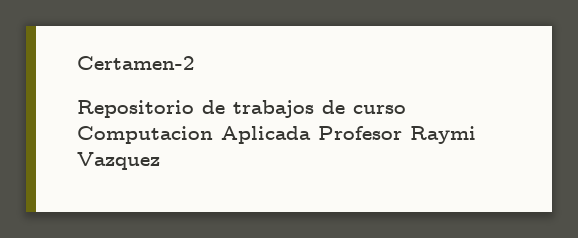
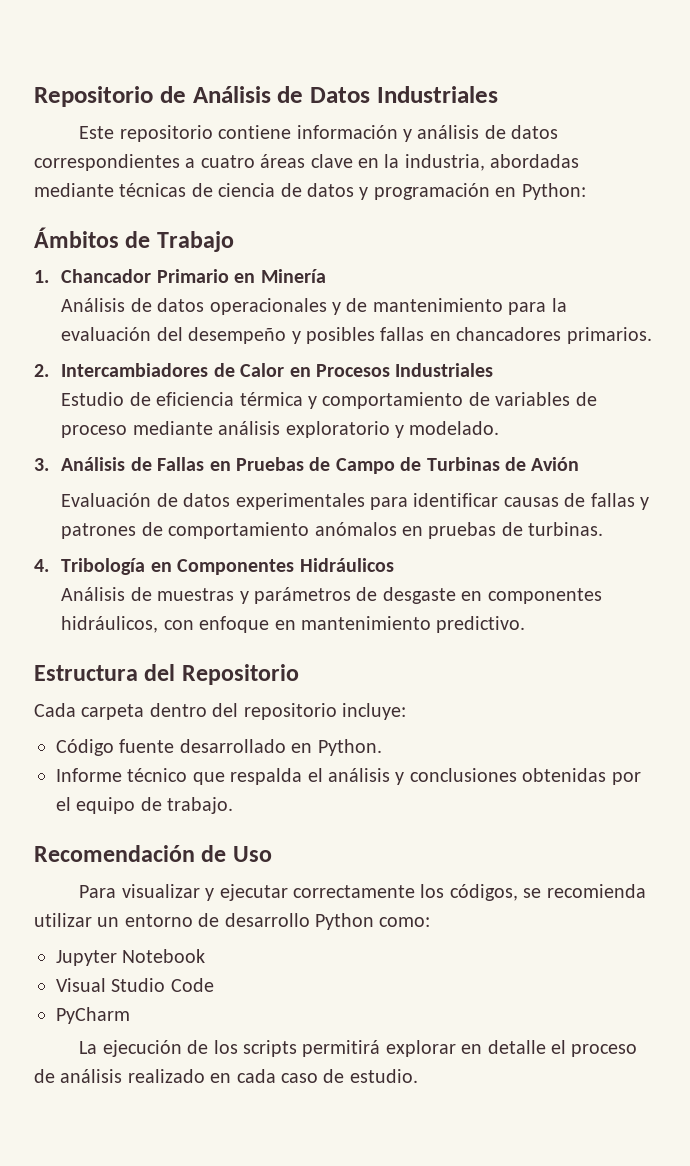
[77,56,195,70] Certamen-2 // -> (34, 96) none
[233,100,406,118] [77,126,476,144] [77,152,160,170] trabajos de curso Computacion Aplicada Profesor Raymi Vazquez -> [192,86,498,103] [79,125,559,142] [34,154,580,171] [34,183,586,200] [34,227,234,252] [34,269,326,283] [61,298,567,315] [61,327,652,344] [34,363,494,377] [61,392,597,409] [61,421,500,438] [34,457,580,474] [61,493,649,510] [61,522,604,539] [34,558,394,575] [61,587,602,604] [61,616,526,633] [34,664,299,685] [34,703,406,720] [56,739,382,756] [56,768,641,785] [56,797,234,814] [34,845,272,862] [79,884,646,901] [34,913,431,930] [56,949,206,966] [56,978,214,992] [56,1007,130,1024] [79,1040,638,1057] [34,1069,418,1083] Análisis de Datos Industriales // Este repositorio contiene información y análisis de datos correspondientes a cuatro áreas clave en la industria, abordadas mediante técnicas de ciencia de datos y programación en Python: // Ámbitos de Trabajo // 1. Chancador Primario en Minería // Análisis de datos operacionales y de mantenimiento para la evaluación del desempeño y posibles fallas en chancadores primarios. // 2. Intercambiadores de Calor en Procesos Industriales // Estudio de eficiencia térmica y comportamiento de variables de proceso mediante análisis exploratorio y modelado. // 3. Análisis de Fallas en Pruebas de Campo de Turbinas de Avión // Evaluación de datos experimentales para identificar causas de fallas y patrones de comportamiento anómalos en pruebas de turbinas. // 4. Tribología en Componentes Hidráulicos // Análisis de muestras y parámetros de desgaste en componentes hidráulicos, con enfoque en mantenimiento predictivo. // Estructura del Repositorio // Cada carpeta dentro del repositorio incluye: // Código fuente desarrollado en Python. // Informe técnico que respalda el análisis y conclusiones obtenidas por el equipo de trabajo. // Recomendación de Uso // Para visualizar y ejecutar correctamente los códigos, se recomienda utilizar un entorno de desarrollo Python como: // Jupyter Notebook // Visual Studio Code // PyCharm // La ejecución de los scripts permitirá explorar en detalle el proceso de análisis realizado en cada caso de estudio.

